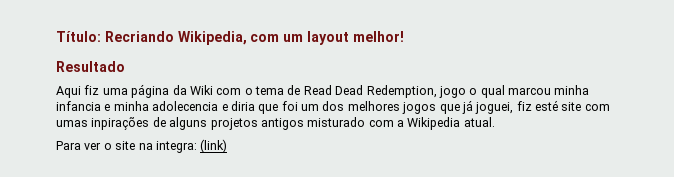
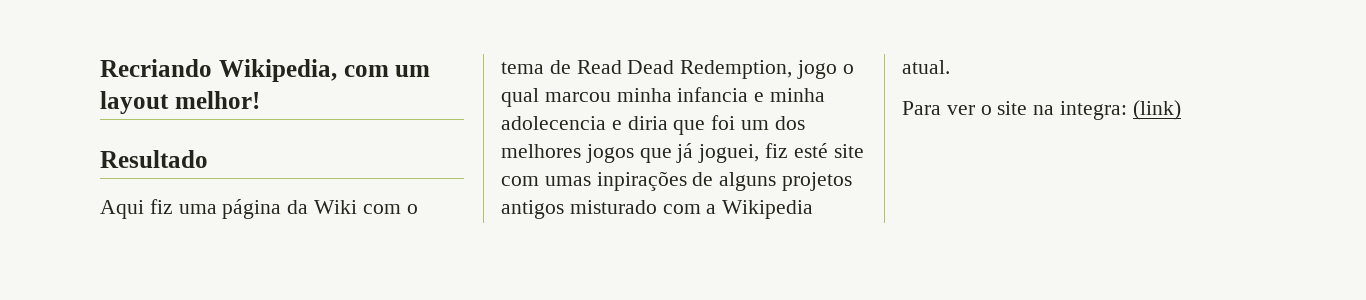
[56,31,101,42] Título: -> (100, 68) none

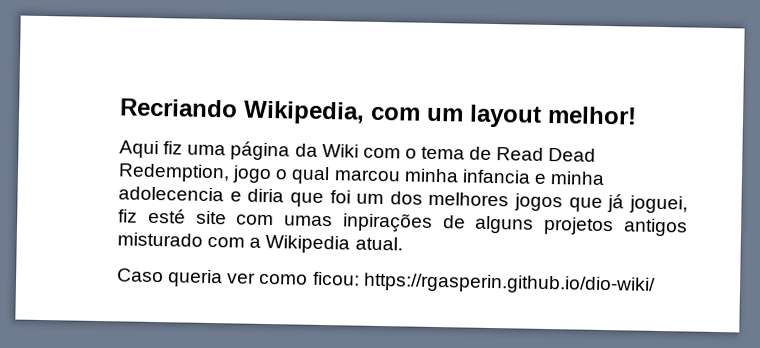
[100,150,208,168] // Resultado -> (637, 115) none
[902,100,1181,120] Para ver o site na integra: (link) -> [117,268,656,295] Caso queria ver como ficou: https://rgasperin.github.io/dio-wiki/

